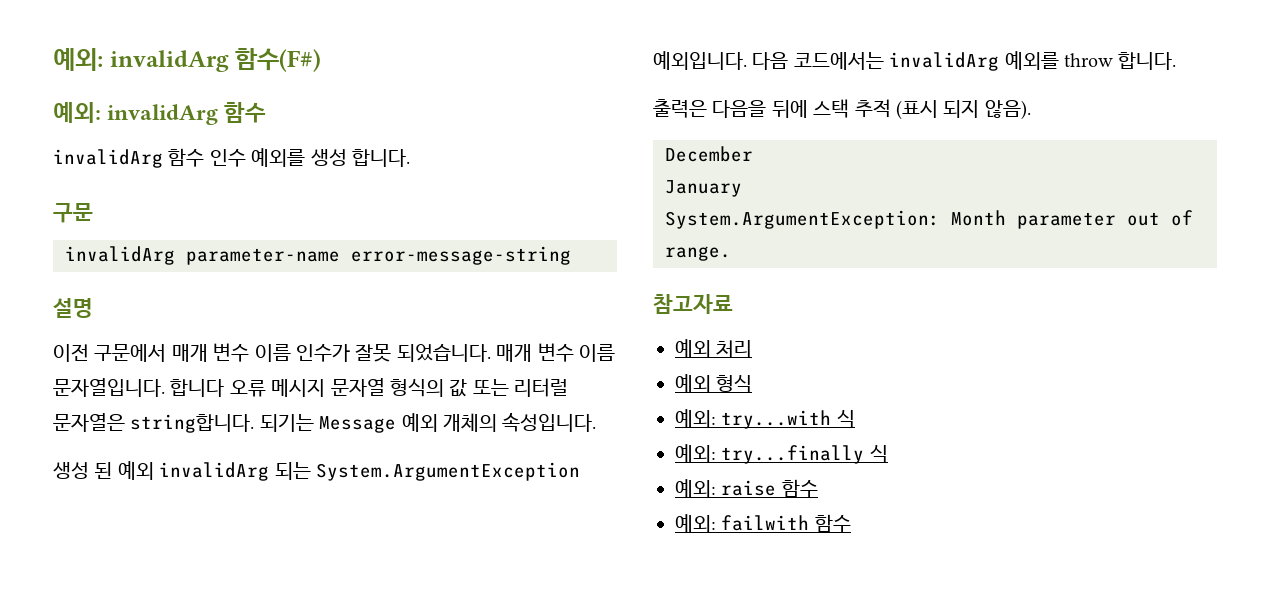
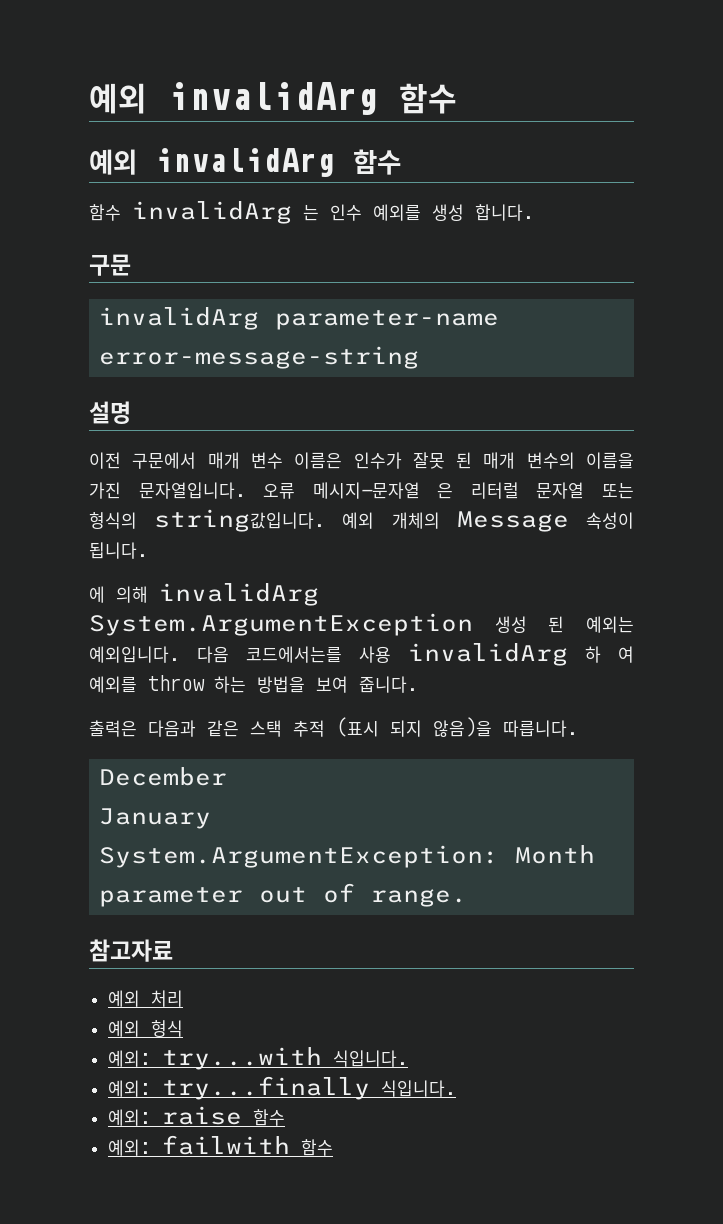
[53,48,322,72] [53,102,267,125] [53,148,205,168] 예외: invalidArg 함수(F#) // 예외: invalidArg 함수 // invalidArg 함수 -> [89,82,457,115] [89,148,401,177] [89,201,319,224] 예외 invalidArg 함수 // 예외 invalidArg 함수 // 함수 invalidArg 는
[254,344,291,362] 이름 -> [294,452,343,469] 이름은
[396,343,615,362] [53,378,569,397] [53,412,597,433] [53,461,580,481] [653,51,1177,71] 되었습니다. 매개 변수 이름 문자열입니다. 합니다 오류 메시지 문자열 형식의 값 또는 리터럴 문자열은 string합니다. 되기는 Message 예외 개체의 속성입니다. // 생성 된 예외 invalidArg 되는 System.ArgumentException 예외입니다. 다음 코드에서는 invalidArg 예외를 throw 합니다. -> [456,452,634,469] [89,482,634,499] [89,509,634,532] [89,542,148,559] [89,583,319,606] [89,613,634,636] [89,643,634,666] [89,675,418,693] 된 매개 변수의 이름을 가진 문자열입니다. 오류 메시지-문자열 은 리터럴 문자열 또는 형식의 string값입니다. 예외 개체의 Message 속성이 됩니다. // 에 의해 invalidArg System.ArgumentException 생성 된 예외는 예외입니다. 다음 코드에서는를 사용 invalidArg 하 여 예외를 throw 하는 방법을 보여 줍니다.
[712,100,808,118] 다음을 뒤에 -> [148,720,239,737] 다음과 같은
[984,100,1031,120] 않음). -> [433,717,578,737] 않음)을 따릅니다.
[836,410,855,428] 식 -> [332,1050,408,1067] 식입니다.
[869,445,888,463] 식 -> [380,1080,456,1097] 식입니다.

